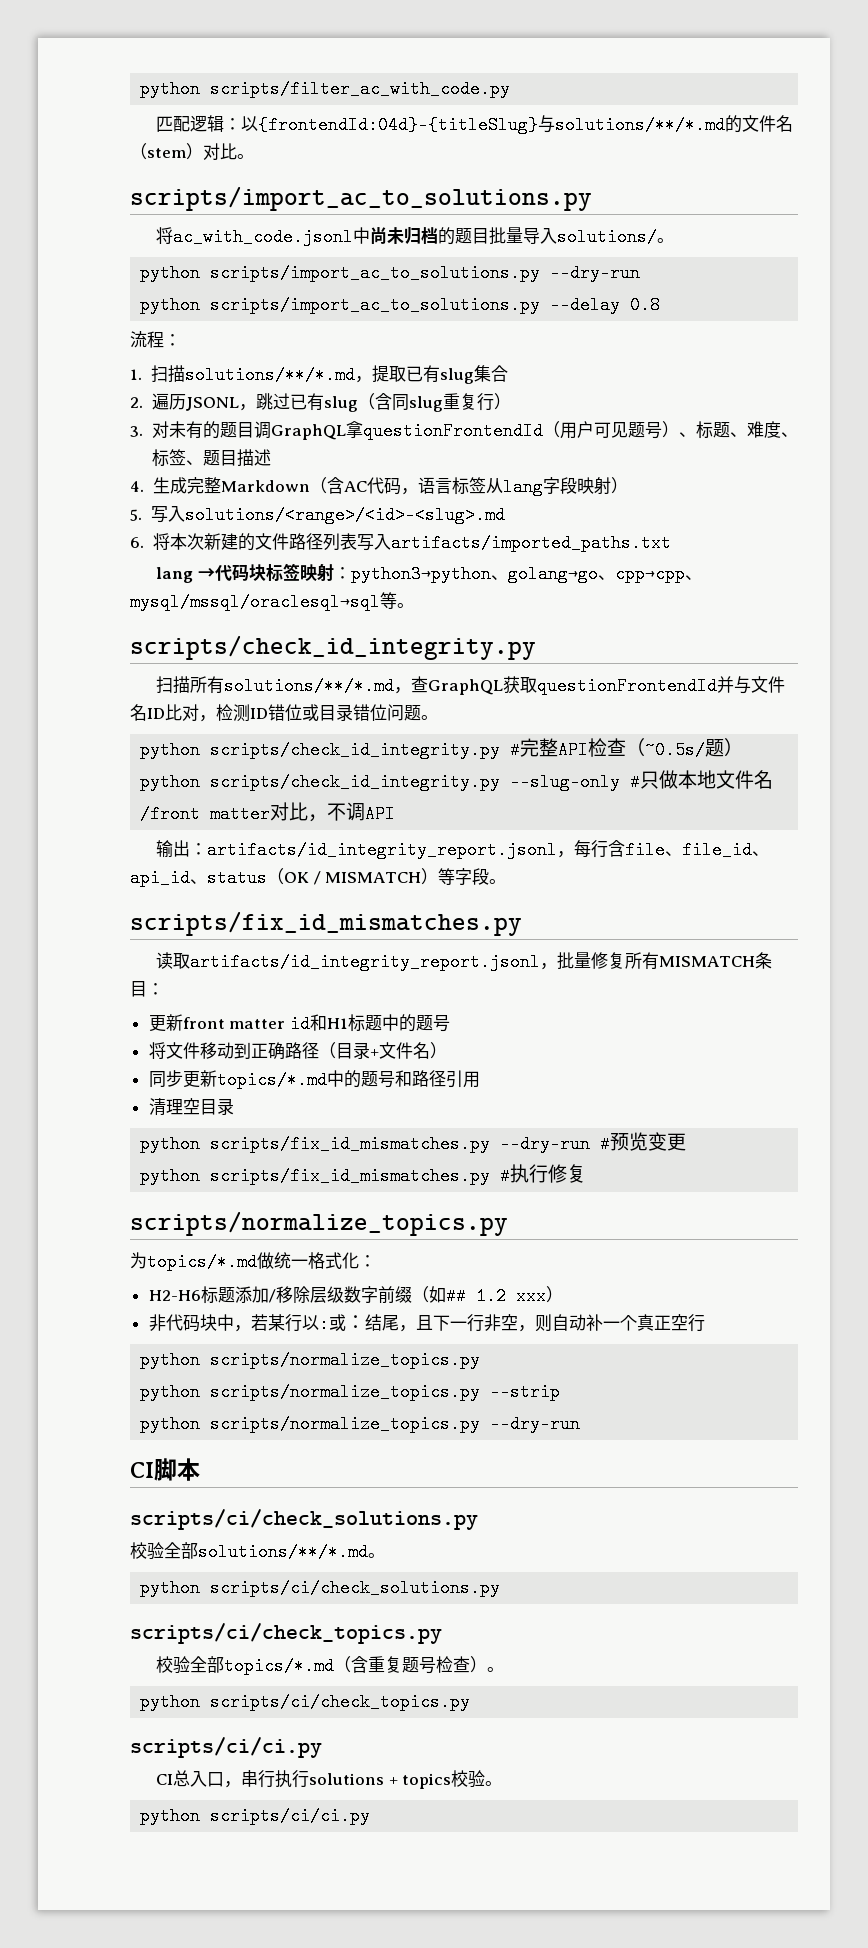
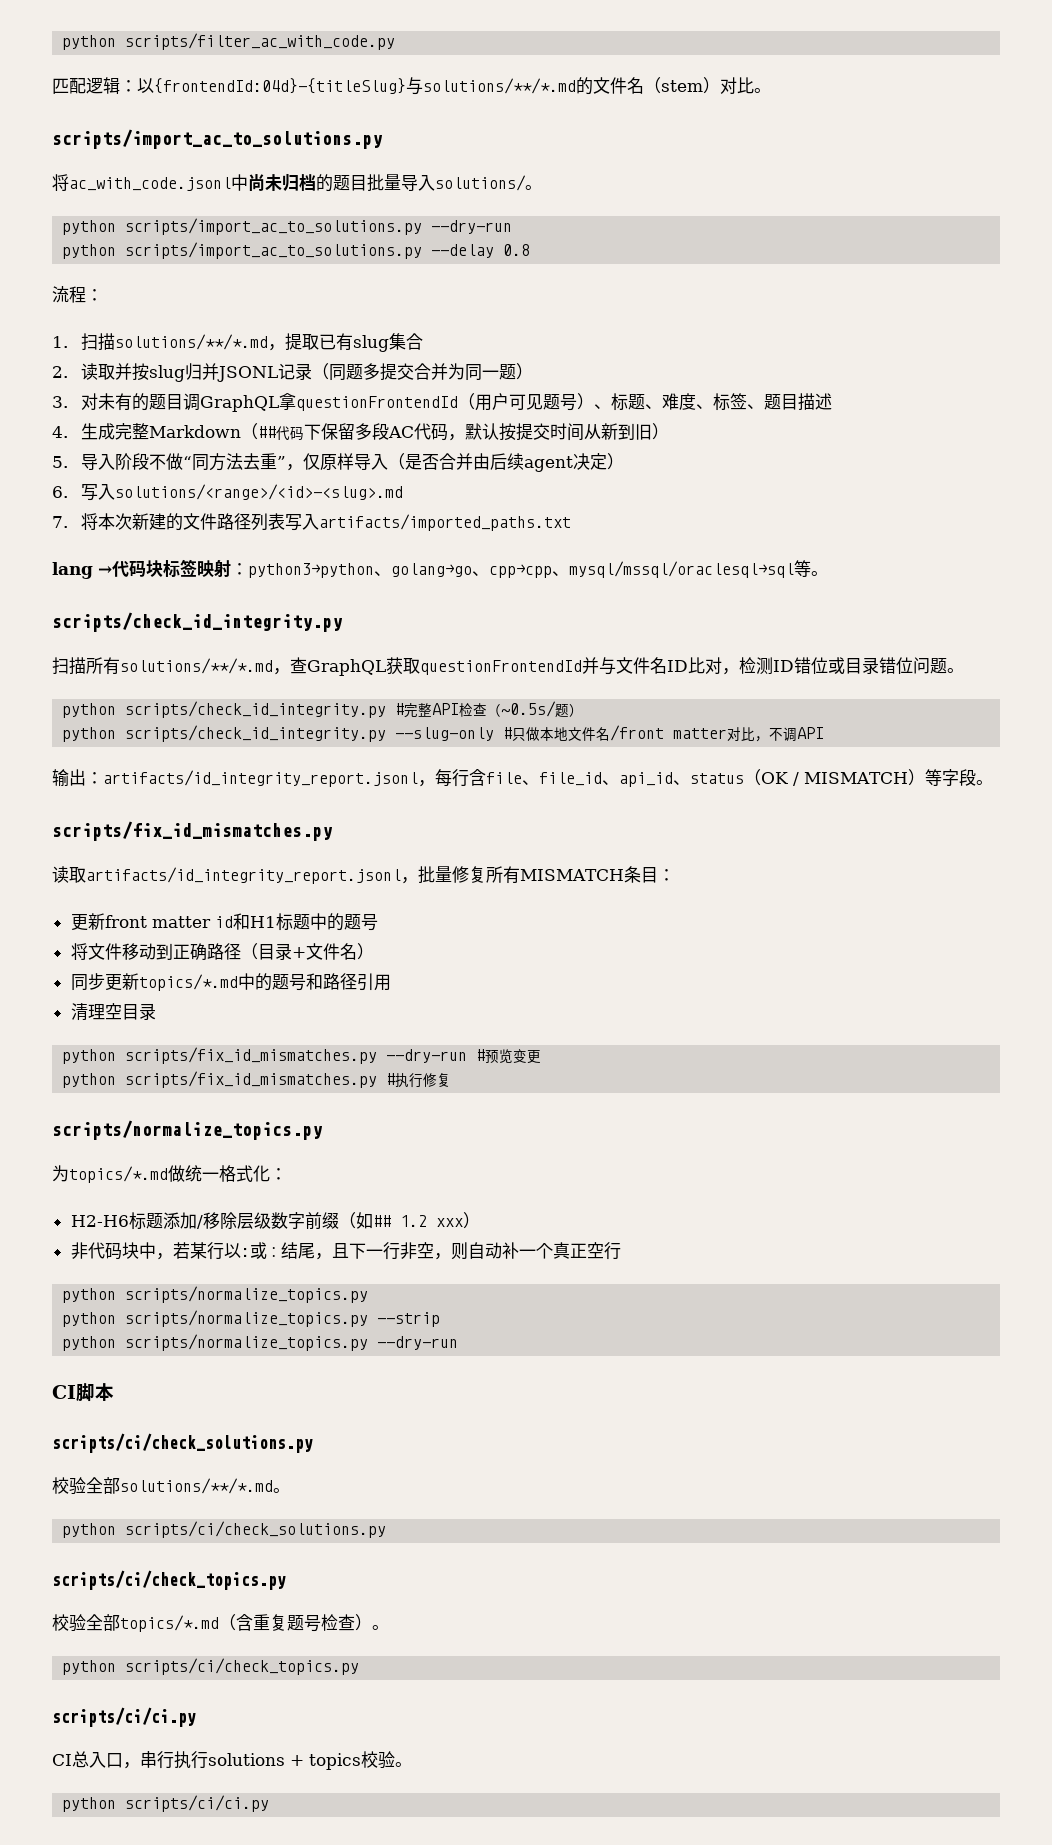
[151,393,494,412] 遍历JSONL，跳过已有slug（含同slug重复行 -> [81,363,517,382] 读取并按slug归并JSONL记录（同题多提交合并为同一题
[326,477,628,496] [130,509,142,521] 含AC代码，语言标签从lang字段映射） // 5. -> [258,423,670,441] [52,453,625,472] [52,486,68,498] ##代码下保留多段AC代码，默认按提交时间从新到旧） // 5.导入阶段不做“同方法去重”，仅原样导入（是否合并由后续agent决定） // 6.
[130,537,144,548] 6. -> [52,516,68,528] 7.

